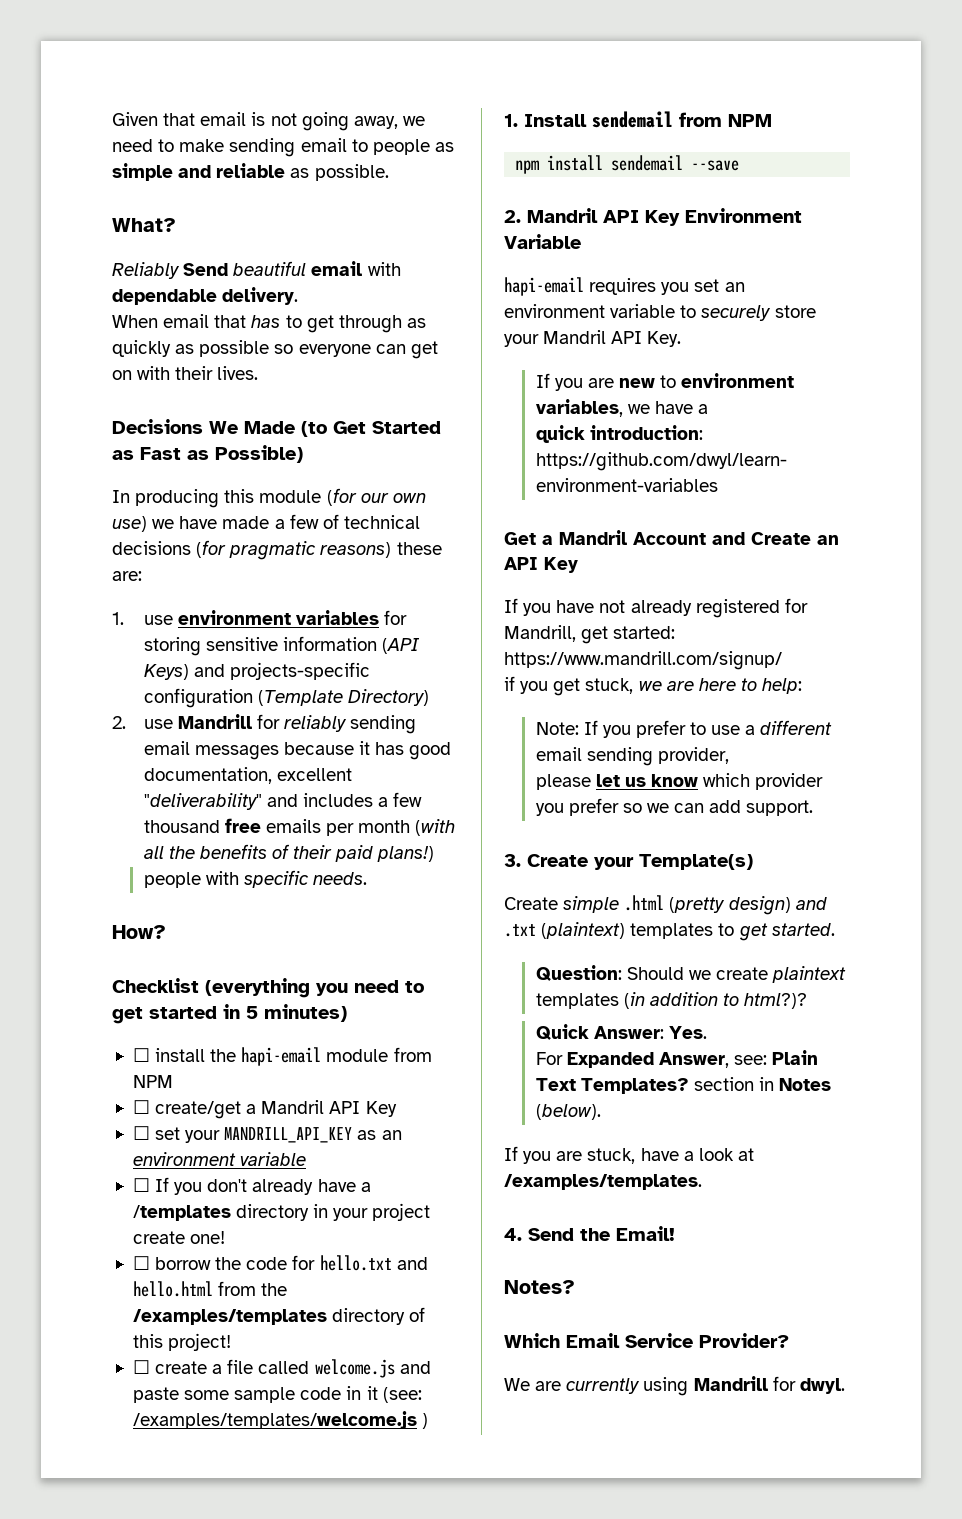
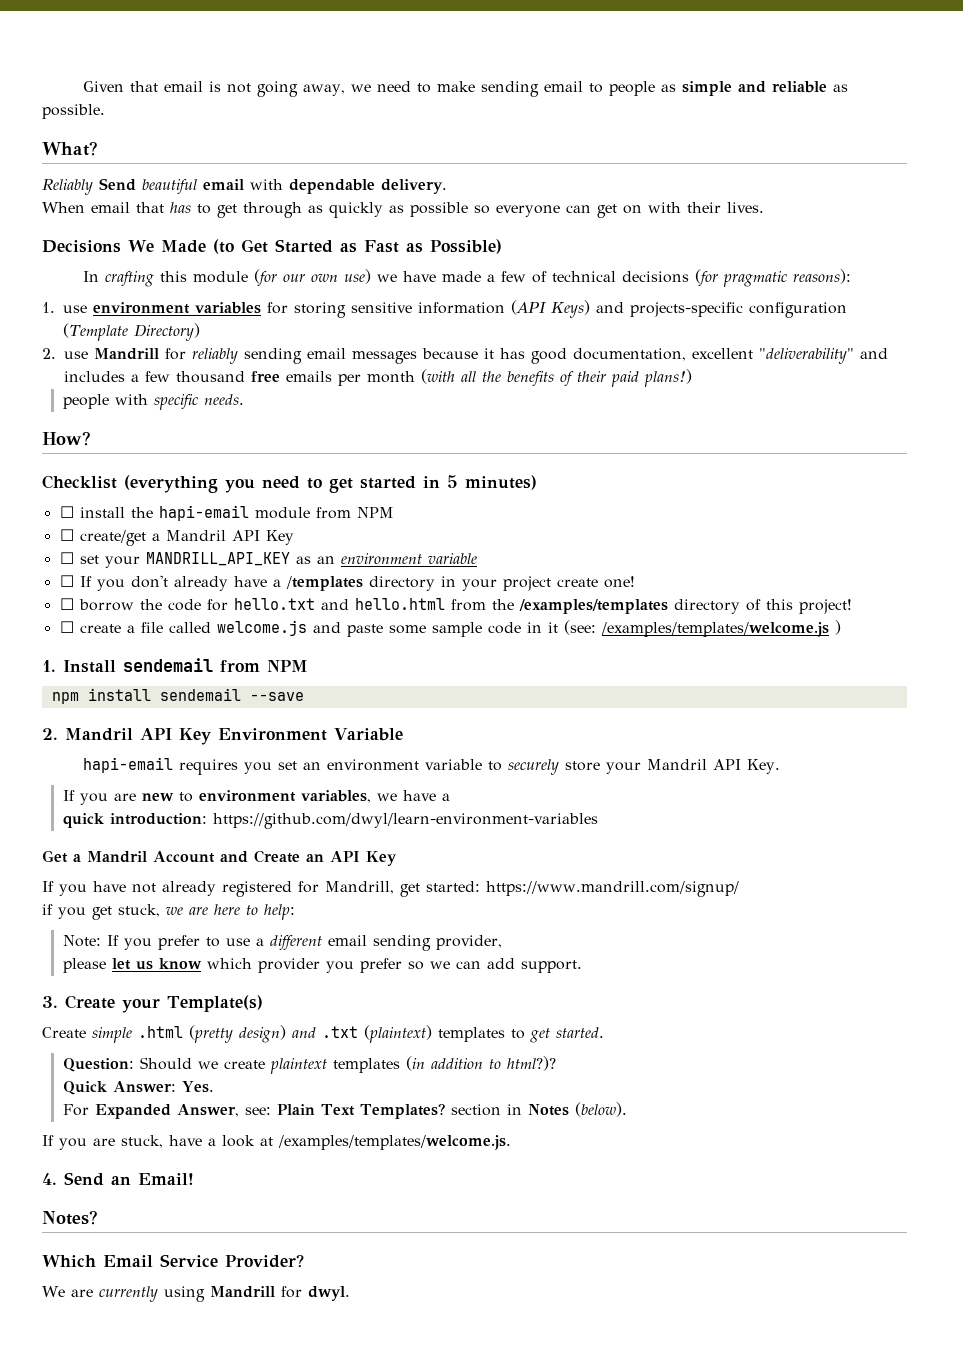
[135,489,220,508] producing -> [104,271,154,287] crafting
[320,542,442,558] [112,571,142,581] reasons) these are: -> [792,269,851,284] reasons):
[504,1174,702,1190] /examples/templates. -> [278,1135,511,1150] /examples/templates/welcome.js.
[580,1228,610,1241] the -> [111,1176,131,1185] an

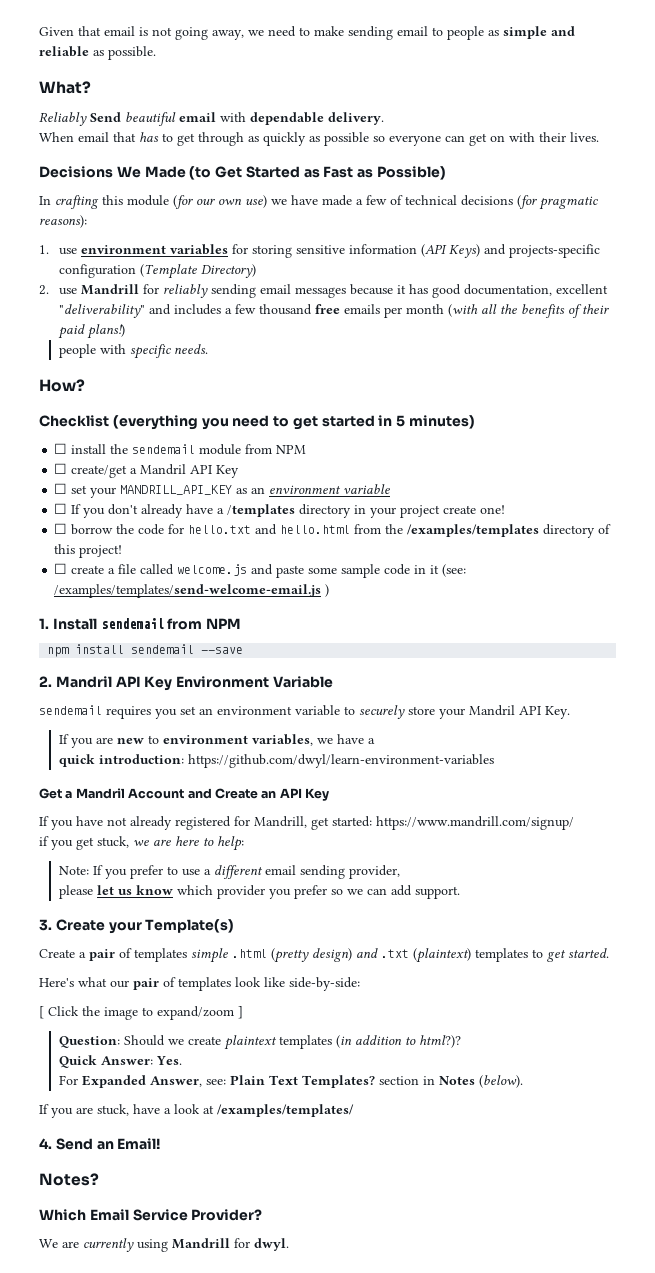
[158,505,249,521] hapi-email -> [132,444,196,454] sendemail
[600,622,829,637] /examples/templates/welcome.js -> [54,584,322,598] /examples/templates/send-welcome-email.js
[82,757,173,773] hapi-email -> [39,705,102,715] sendemail
(86, 1032) none -> [79,948,187,962] a pair of templates
(604, 1032) none -> [39,977,360,991] [39,1006,243,1020] // Here's what our pair of templates look like side-by-side: // [ Click the image to expand/zoom ]
[278,1135,511,1150] /examples/templates/welcome.js. -> [217,1104,354,1117] /examples/templates/

